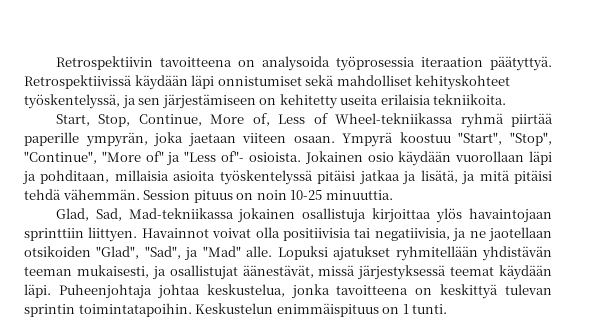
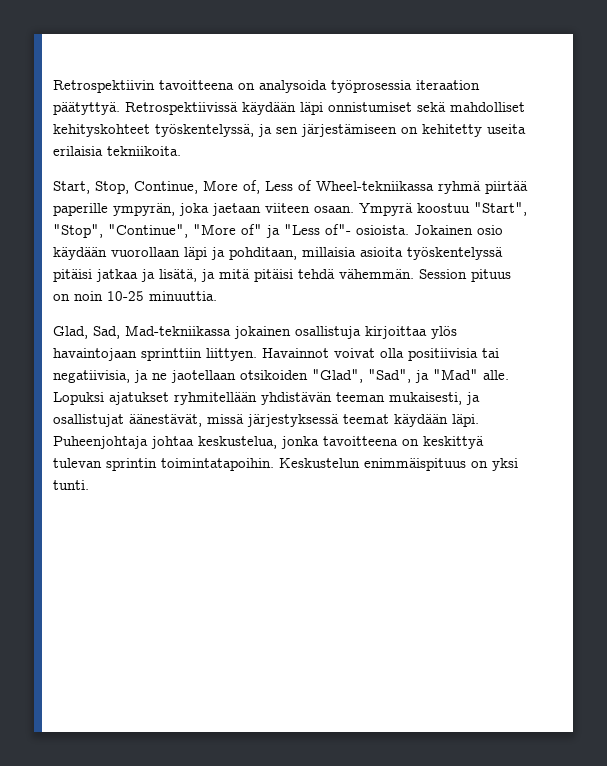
[402,304,409,314] 1 -> [492,458,518,471] yksi

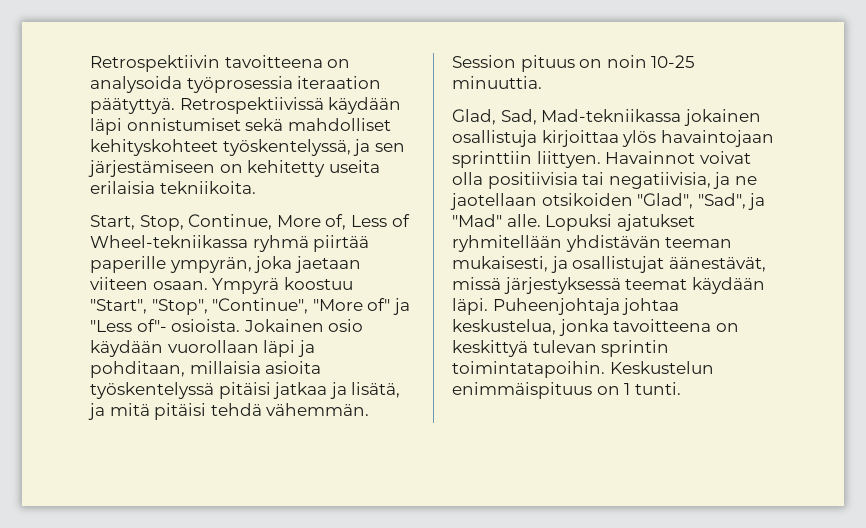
[492,458,518,471] yksi -> [624,383,631,395] 1

